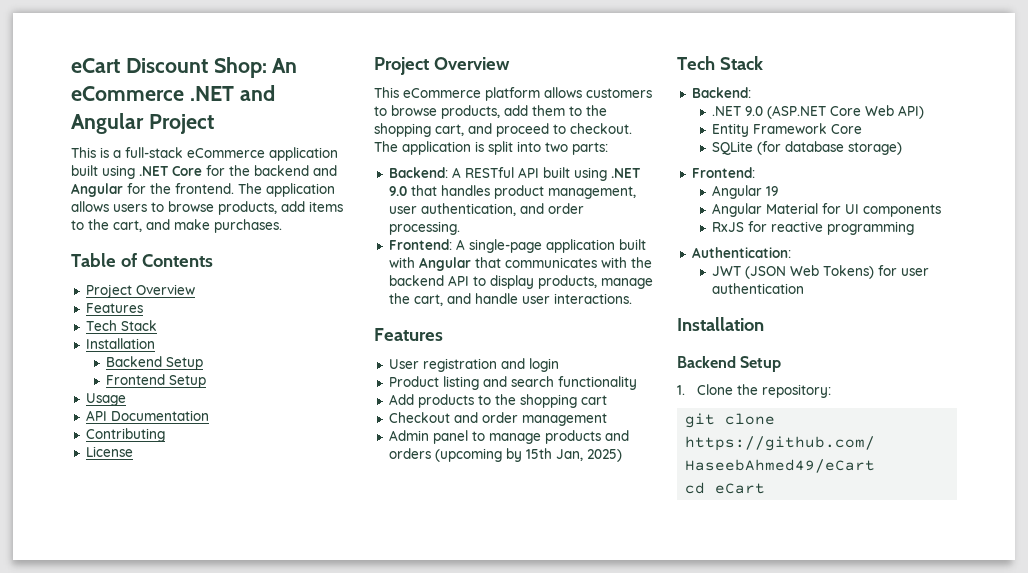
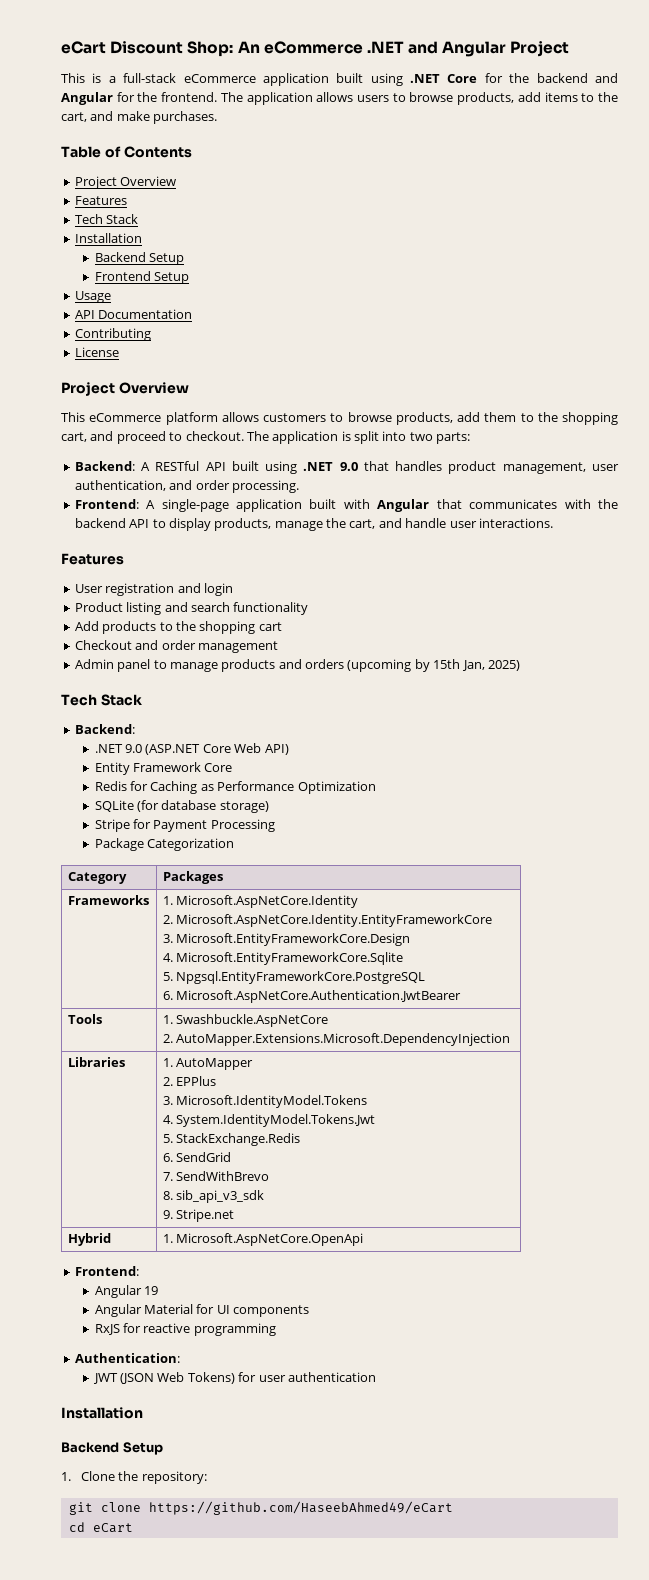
[711,141,902,155] SQLite (for database storage) -> [94,781,376,794] [94,800,269,813] [94,819,275,832] [94,838,235,851] [67,872,127,884] [162,871,223,884] [67,895,149,905] [162,895,359,908] [162,914,493,927] [162,933,411,946] [162,952,404,965] [162,971,426,984] [162,990,462,1003] [67,1014,102,1024] [162,1014,329,1027] [162,1033,511,1046] [67,1057,125,1067] [162,1058,254,1070] [162,1076,217,1086] [162,1095,368,1108] [162,1114,376,1127] [162,1133,301,1146] [162,1152,232,1162] [162,1171,270,1181] [162,1190,265,1203] [162,1209,235,1222] [67,1233,111,1246] [162,1233,364,1246] Redis for Caching as Performance Optimization // SQLite (for database storage) // Stripe for Payment Processing // Package Categorization // Category | Packages // Frameworks | 1. Microsoft.AspNetCore.Identity // 2. Microsoft.AspNetCore.Identity.EntityFrameworkCore // 3. Microsoft.EntityFrameworkCore.Design // 4. Microsoft.EntityFrameworkCore.Sqlite // 5. Npgsql.EntityFrameworkCore.PostgreSQL // 6. Microsoft.AspNetCore.Authentication.JwtBearer // Tools | 1. Swashbuckle.AspNetCore // 2. AutoMapper.Extensions.Microsoft.DependencyInjection // Libraries | 1. AutoMapper // 2. EPPlus // 3. Microsoft.IdentityModel.Tokens // 4. System.IdentityModel.Tokens.Jwt // 5. StackExchange.Redis // 6. SendGrid // 7. SendWithBrevo // 8. sib_api_v3_sdk // 9. Stripe.net // Hybrid | 1. Microsoft.AspNetCore.OpenApi

